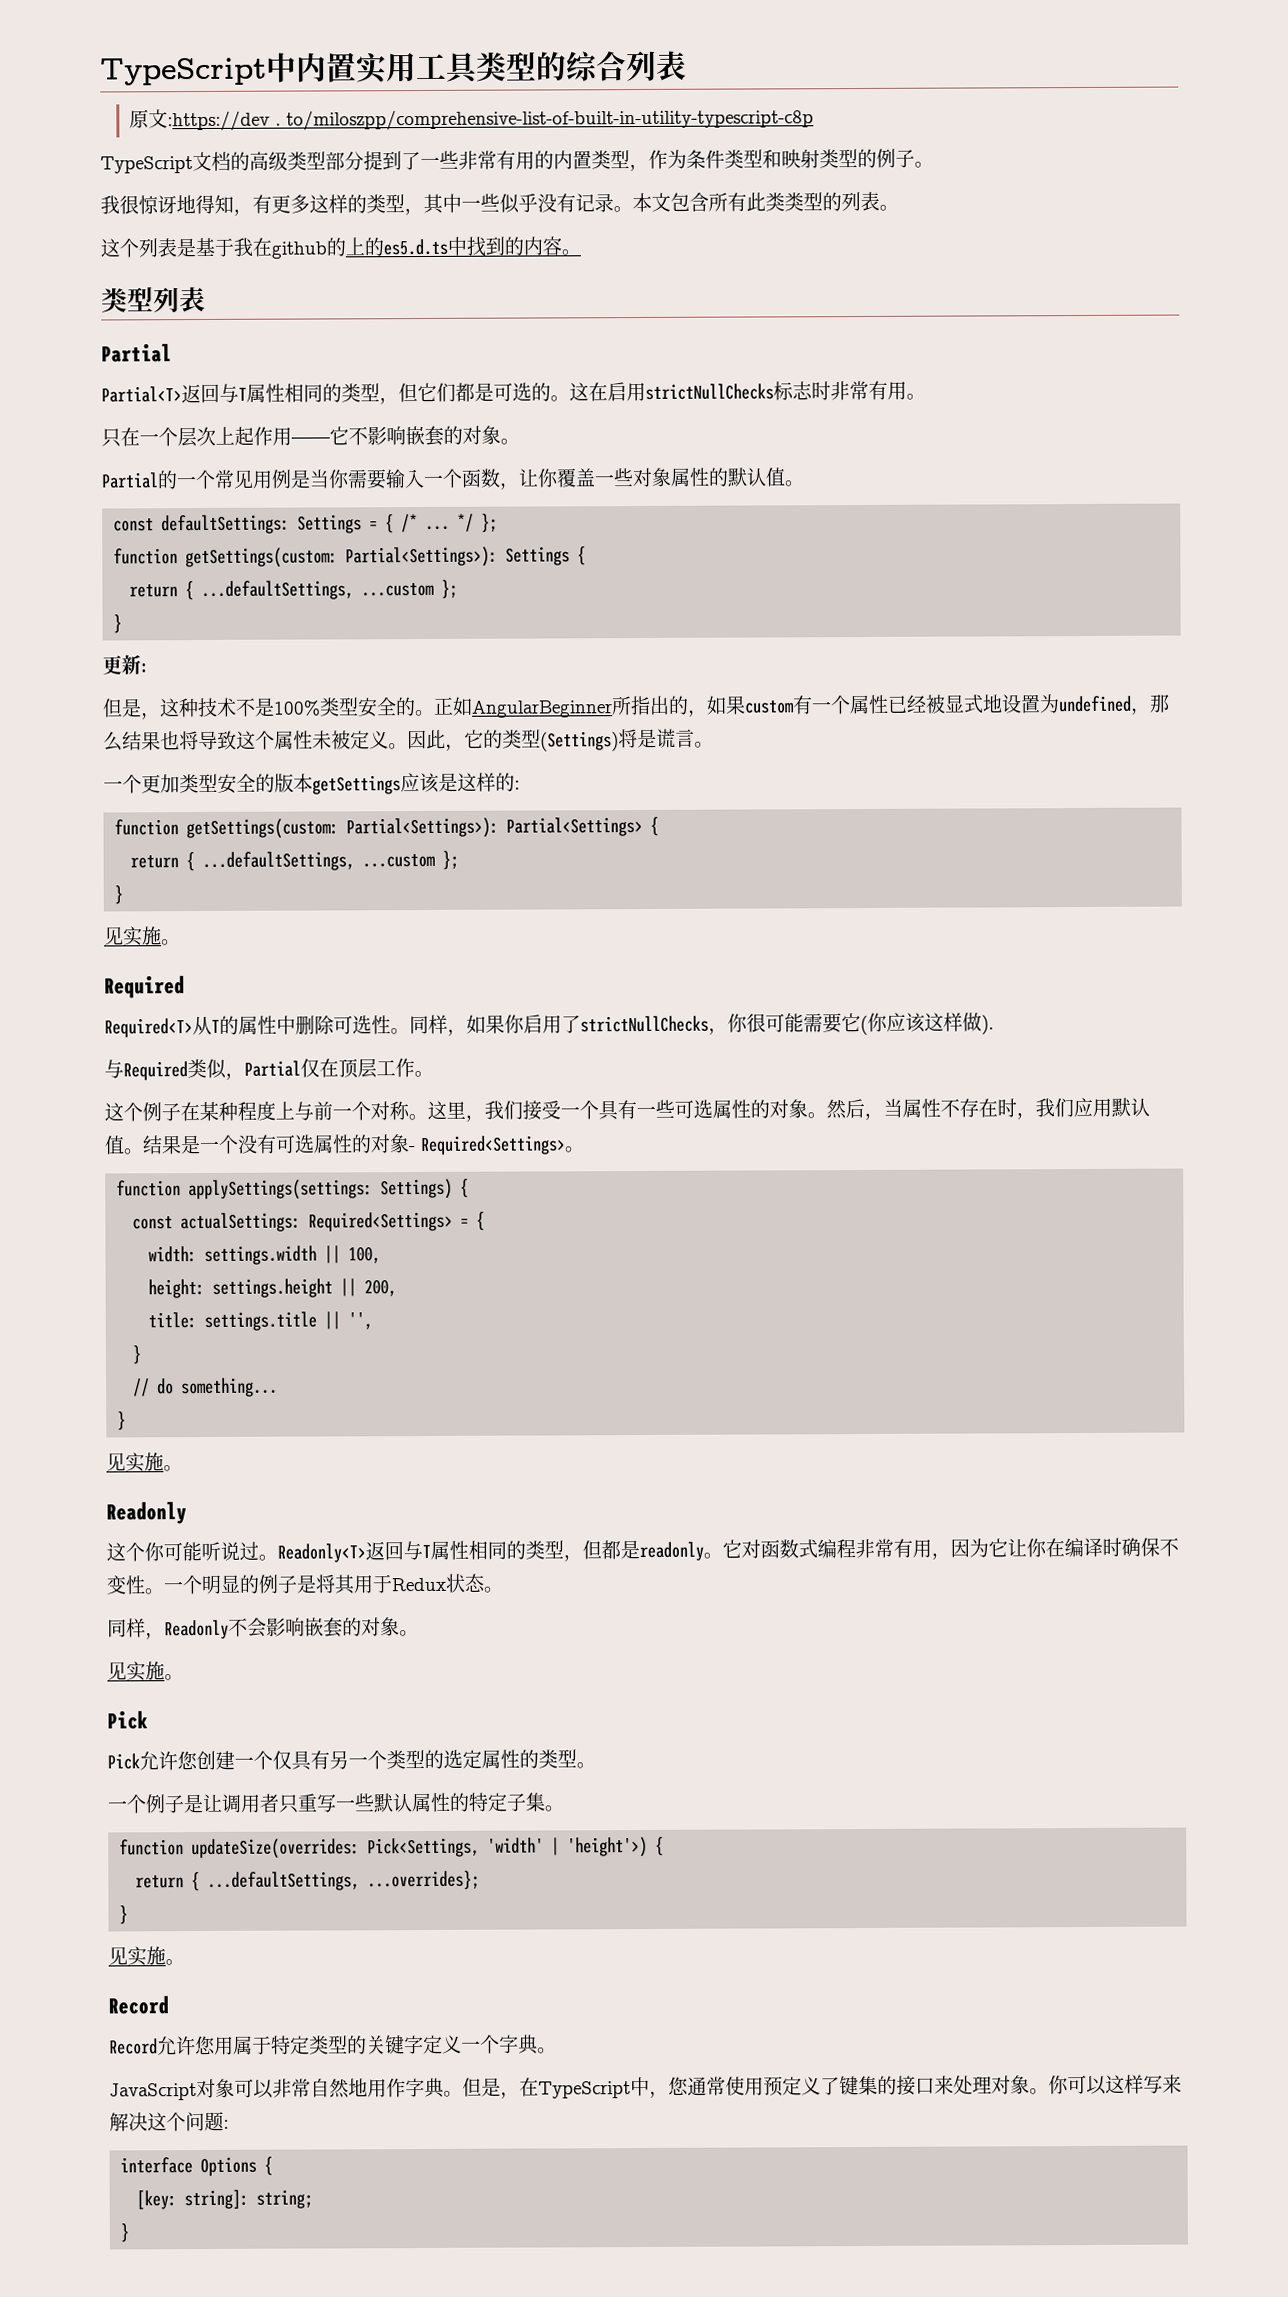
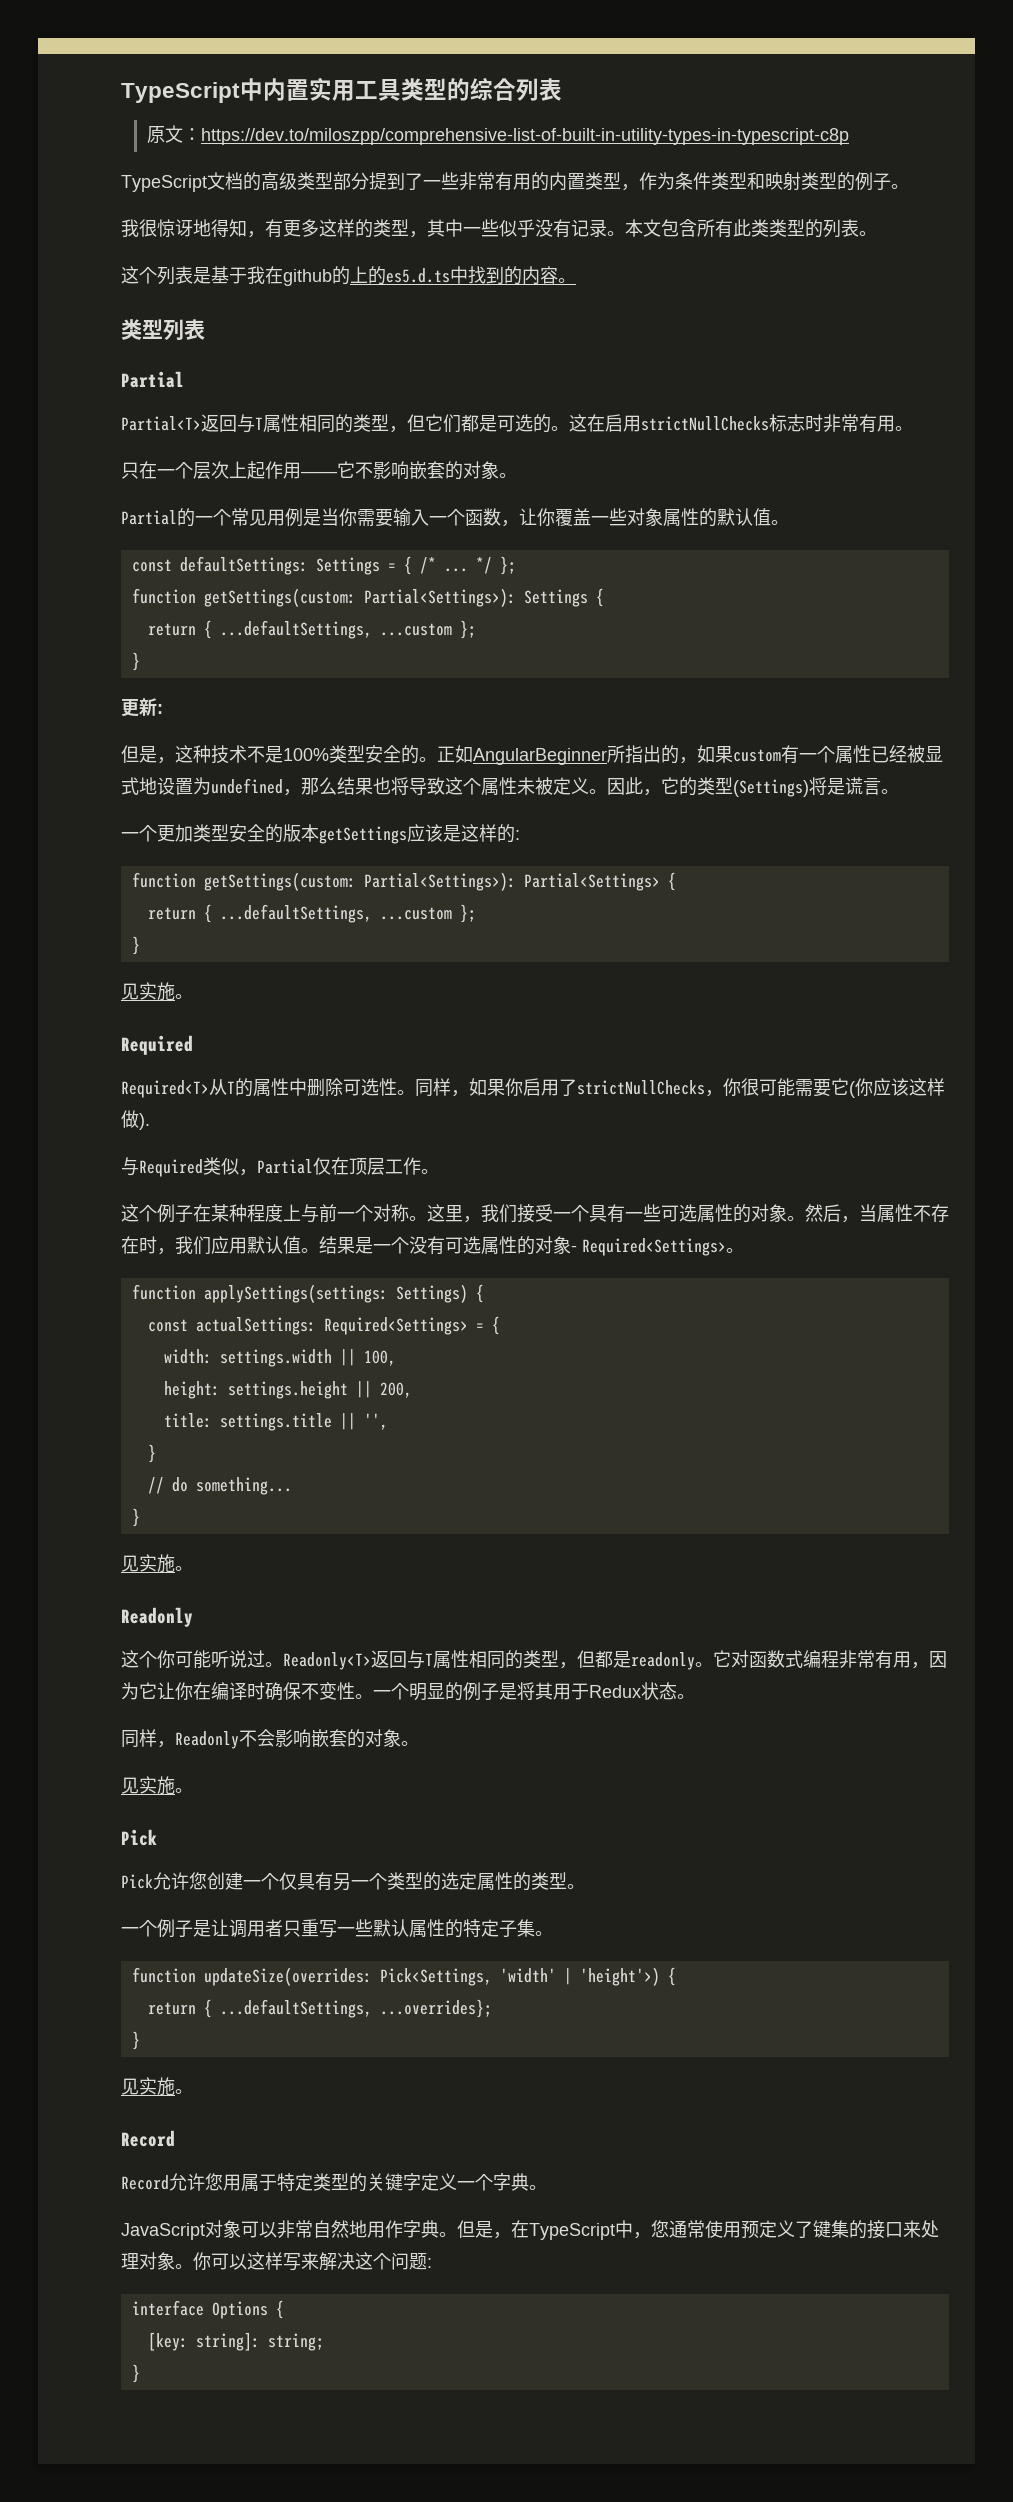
[167,108,815,132] :https://dev . to/miloszpp/comprehensive-list-of-built-in-utility-typescript-c8p -> [182,128,849,145] ：https://dev.to/miloszpp/comprehensive-list-of-built-in-utility-types-in-typescript-c8p

